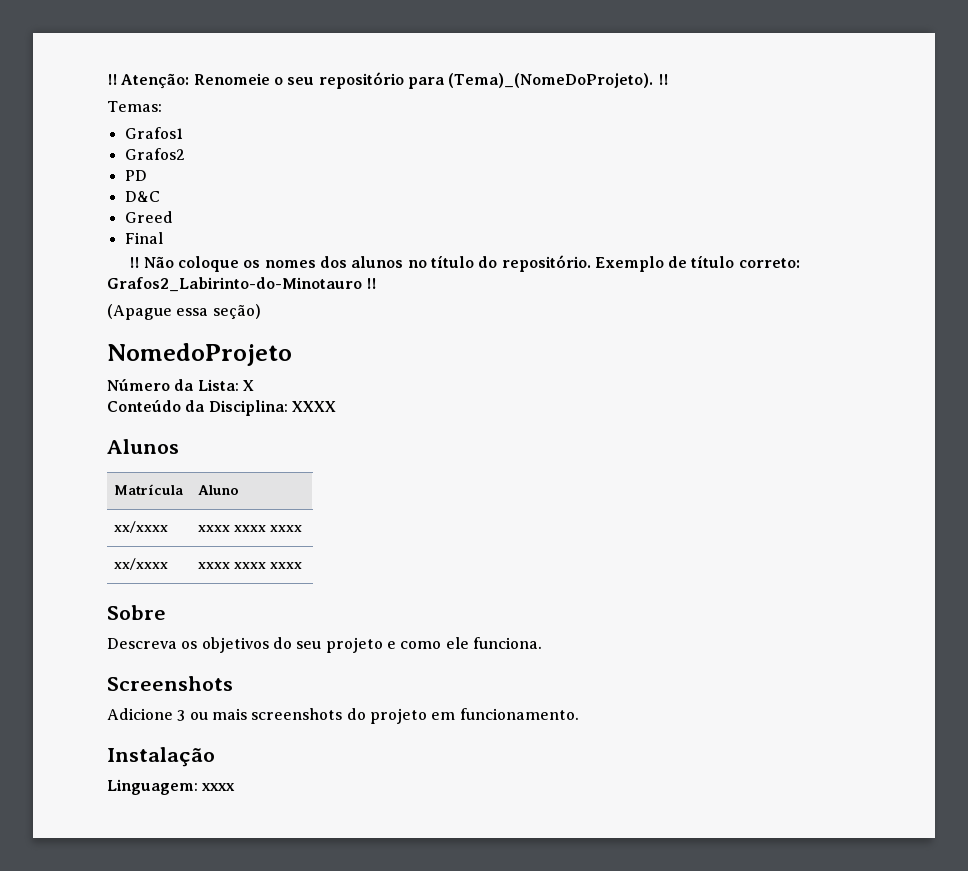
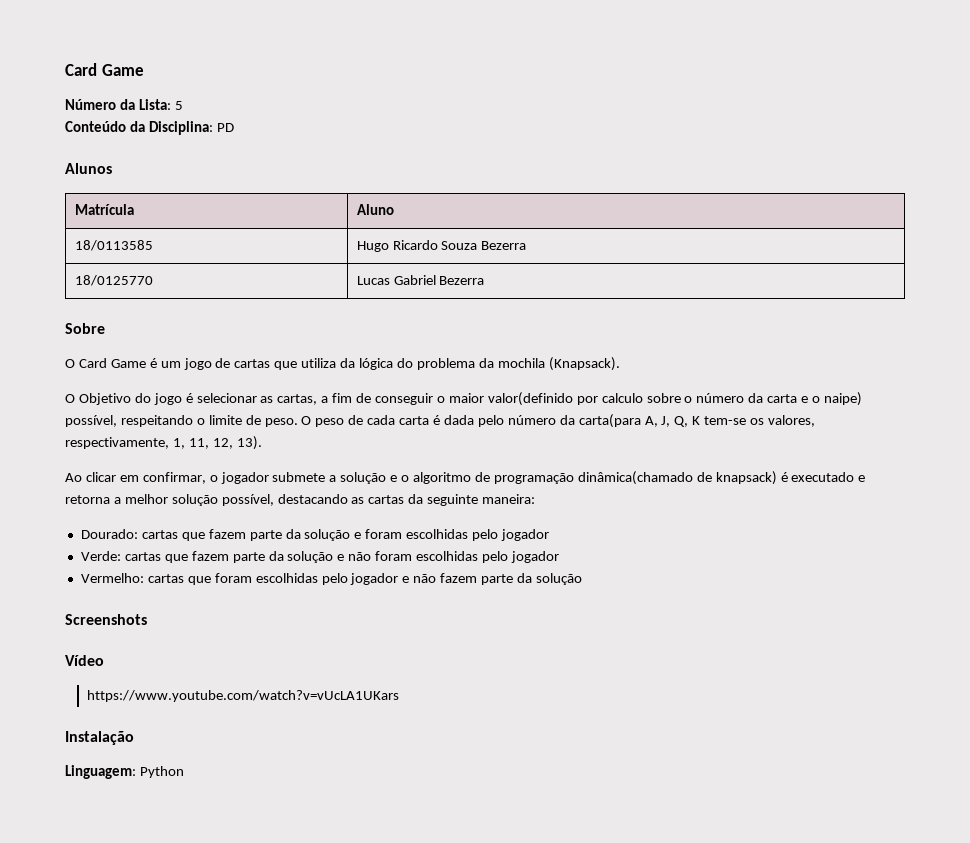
[107,72,668,89] [107,101,162,112] [124,127,183,139] [124,148,185,160] [124,170,147,181] [124,191,160,202] [124,211,173,223] [124,232,163,244] [129,255,800,272] [107,277,377,292] [107,304,261,320] [107,343,292,366] !! Atenção: Renomeie o seu repositório para (Tema)_(NomeDoProjeto). !! // Temas: // Grafos1 // Grafos2 // PD // D&C // Greed // Final // !! Não coloque os nomes dos alunos no título do repositório. Exemplo de título correto: Grafos2_Labirinto-do-Minotauro !! // (Apague essa seção) // NomedoProjeto -> [65,63,144,76] Card Game
[242,380,254,391] X -> [174,101,183,110] 5
[291,401,336,412] XXXX -> [216,123,234,132] PD
[114,521,169,533] [198,525,303,532] [114,558,169,570] [198,562,303,569] [107,605,166,620] [107,637,542,653] [107,676,233,691] [107,708,579,724] xx/xxxx | xxxx xxxx xxxx // xx/xxxx | xxxx xxxx xxxx // Sobre // Descreva os objetivos do seu projeto e como ele funciona. // Screenshots // Adicione 3 ou mais screenshots do projeto em funcionamento. -> [74,240,153,251] [356,240,527,252] [74,275,153,286] [356,275,485,285] [65,323,105,334] [65,357,620,371] [65,392,862,406] [65,414,816,428] [65,436,262,450] [65,471,866,485] [65,494,536,506] [80,529,550,541] [80,551,559,563] [80,573,582,585] [65,614,147,625] [65,655,104,666] [87,690,400,702] 18/0113585 | Hugo Ricardo Souza Bezerra // 18/0125770 | Lucas Gabriel Bezerra // Sobre // O Card Game é um jogo de cartas que utiliza da lógica do problema da mochila (Knapsack). // O Objetivo do jogo é selecionar as cartas, a fim de conseguir o maior valor(definido por calculo sobre o número da carta e o naipe) possível, respeitando o limite de peso. O peso de cada carta é dada pelo número da carta(para A, J, Q, K tem-se os valores, respectivamente, 1, 11, 12, 13). // Ao clicar em confirmar, o jogador submete a solução e o algoritmo de programação dinâmica(chamado de knapsack) é executado e retorna a melhor solução possível, destacando as cartas da seguinte maneira: // Dourado: cartas que fazem parte da solução e foram escolhidas pelo jogador // Verde: cartas que fazem parte da solução e não foram escolhidas pelo jogador // Vermelho: cartas que foram escolhidas pelo jogador e não fazem parte da solução // Screenshots // Vídeo // https://www.youtube.com/watch?v=vUcLA1UKars
[202,783,236,791] xxxx -> [139,766,184,778] Python

